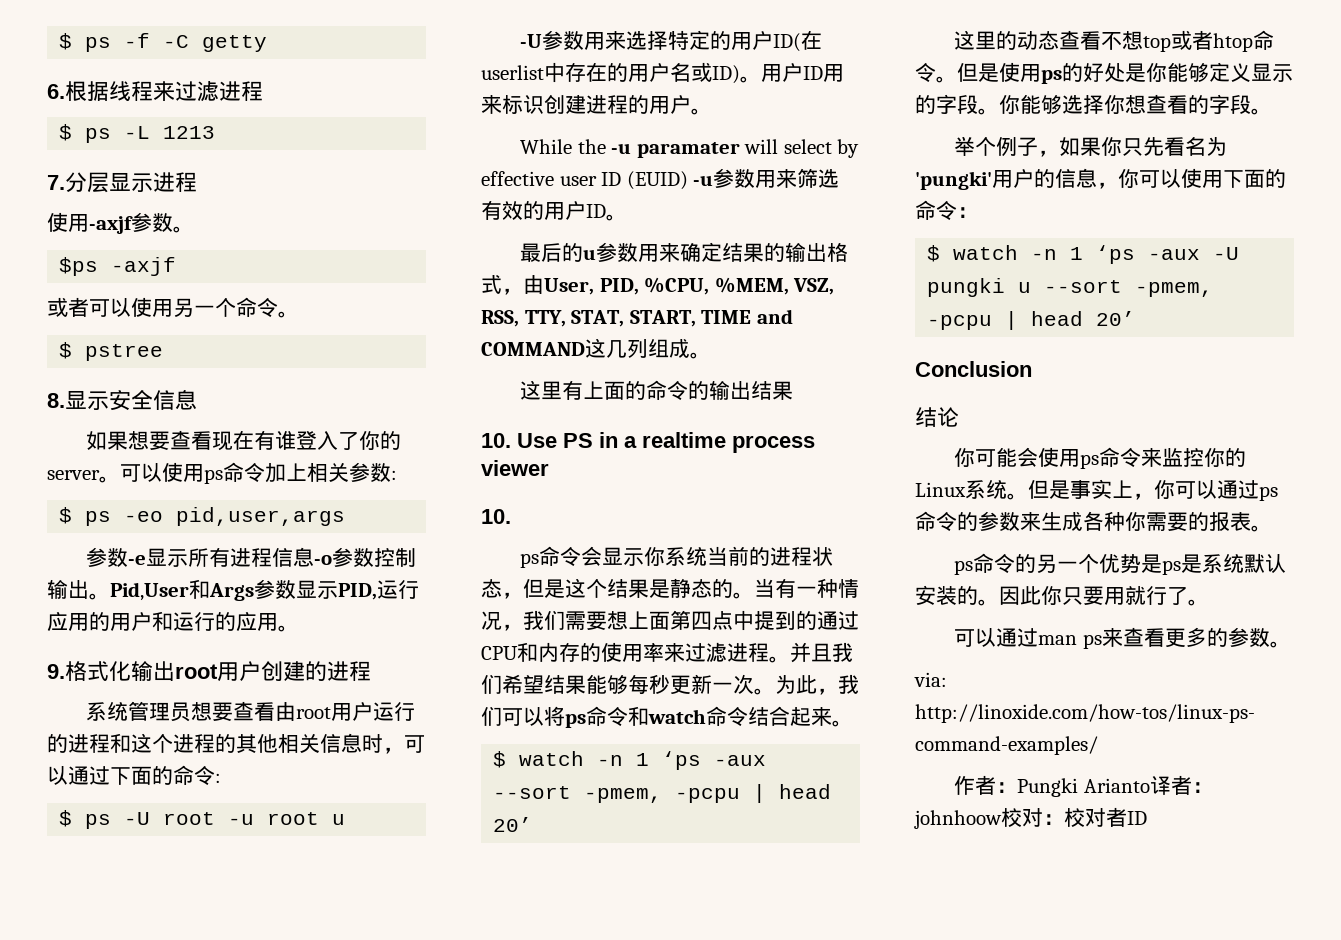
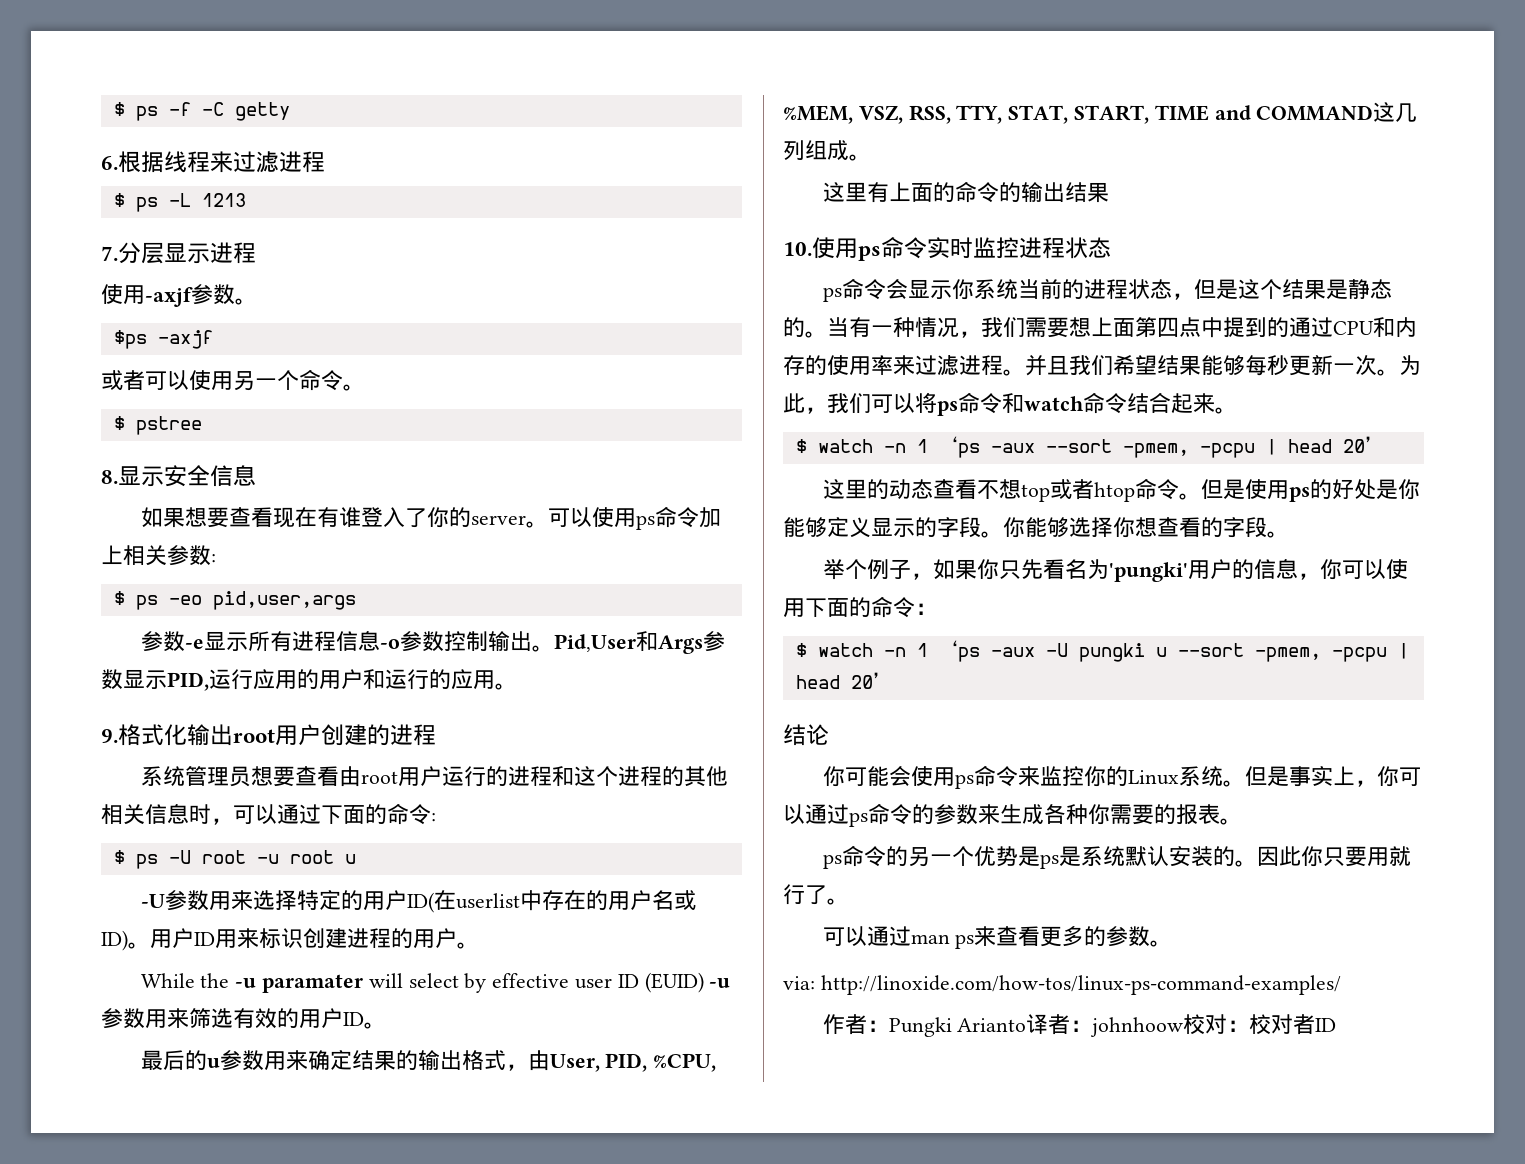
[517,432,815,453] [481,460,549,476] [481,509,511,524] Use PS in a realtime process viewer // 10. -> [812,237,1111,261] 使用ps命令实时监控进程状态
[915,361,1032,377] // Conclusion -> (892, 680) none

